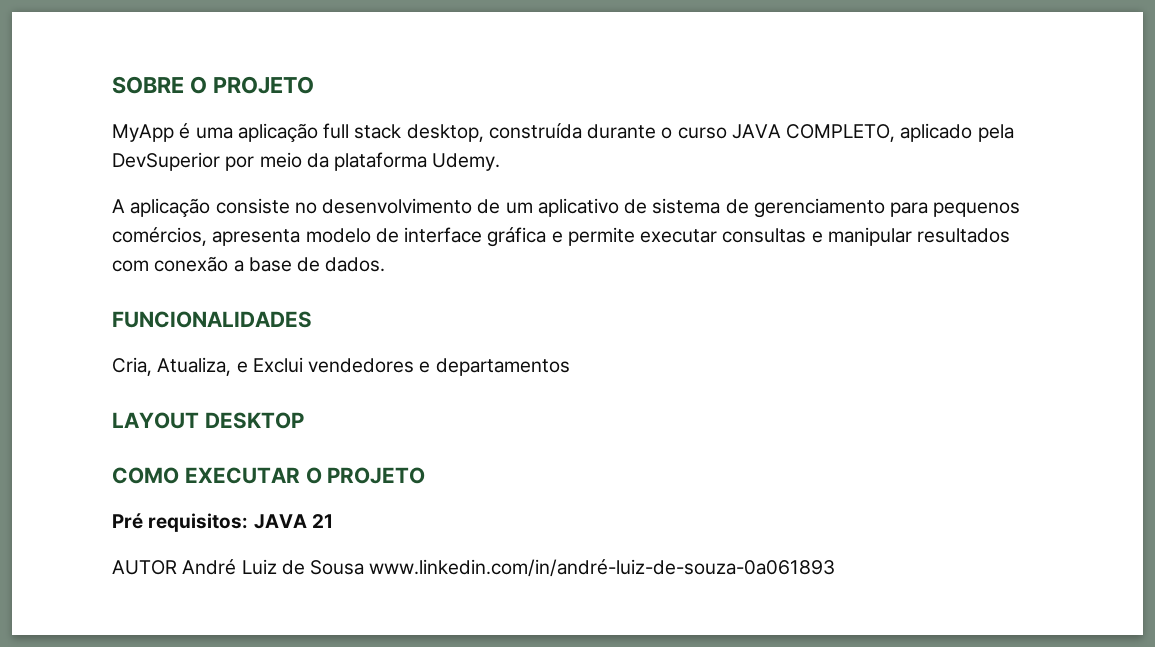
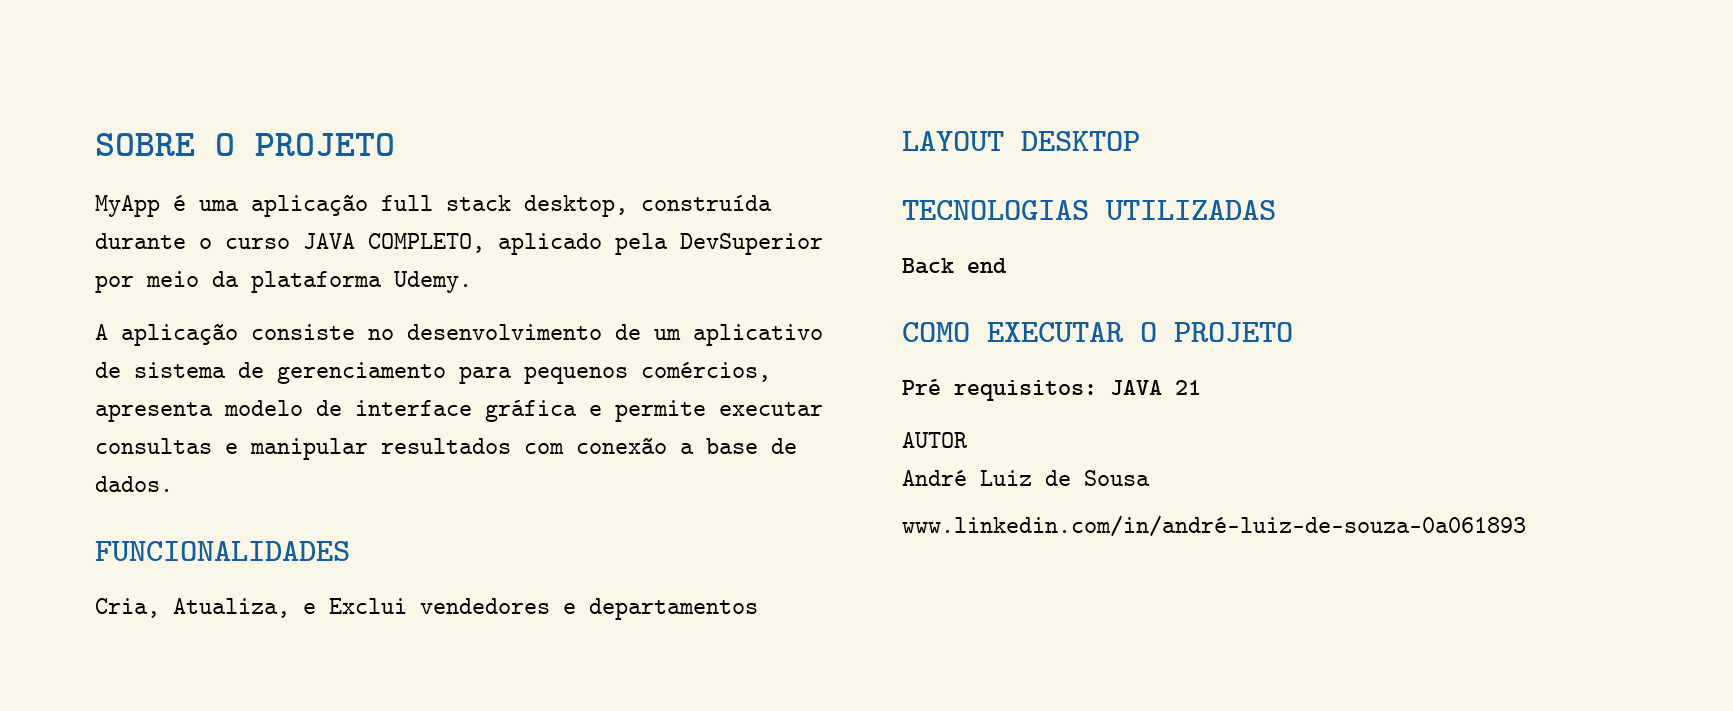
(304, 420) none -> [902,200,1276,220] [902,258,1007,274] // TECNOLOGIAS UTILIZADAS // Back end
(177, 567) none -> (968, 440) //
(365, 567) none -> (1150, 478) //

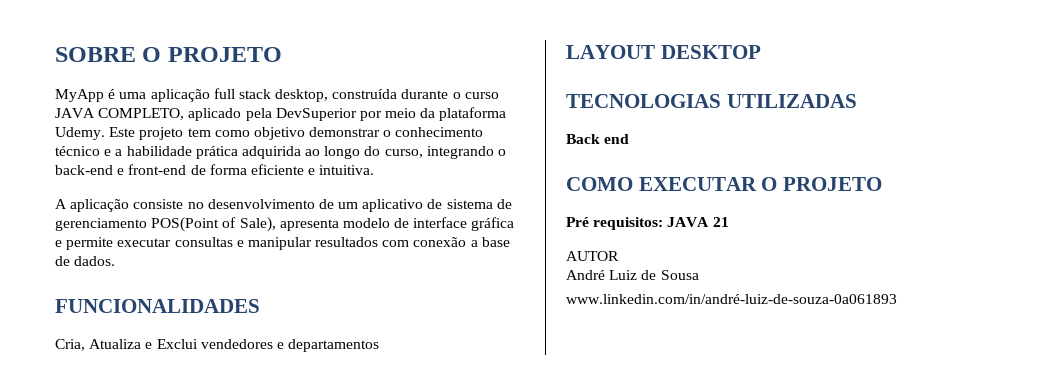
(472, 282) none -> [109,127,484,140] [55,146,507,159] [55,164,375,175] Este projeto tem como objetivo demonstrar o conhecimento técnico e a habilidade prática adquirida ao longo do curso, integrando o back-end e front-end de forma eficiente e intuitiva.
[459,362,771,384] para pequenos comércios, -> [151,217,276,232] POS(Point of Sale),
[173,598,290,618] Atualiza, -> [89,339,142,349] Atualiza

